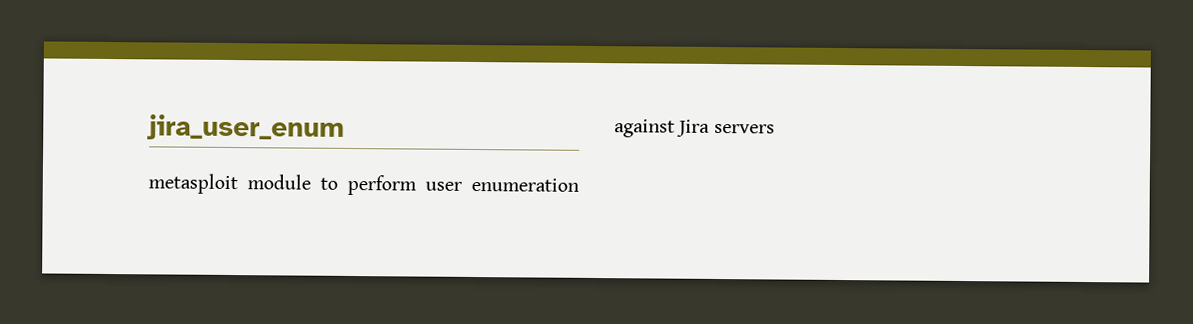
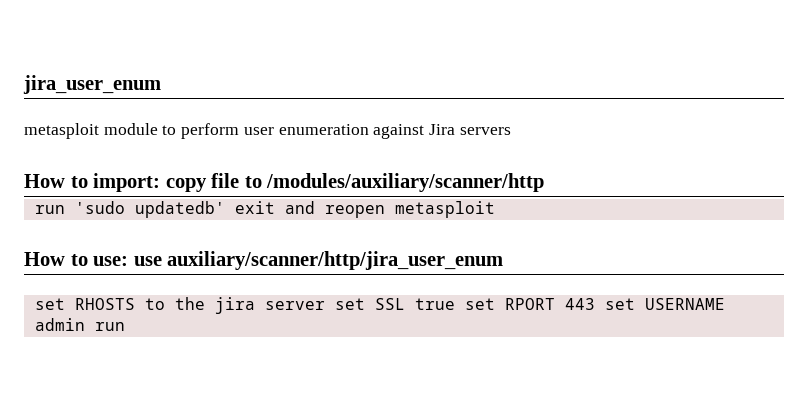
(775, 128) none -> [24,173,545,192] [34,201,495,218] [24,251,504,270] [34,297,725,314] [34,318,125,331] // How to import: copy file to /modules/auxiliary/scanner/http // run 'sudo updatedb' exit and reopen metasploit // How to use: use auxiliary/scanner/http/jira_user_enum // set RHOSTS to the jira server set SSL true set RPORT 443 set USERNAME admin run

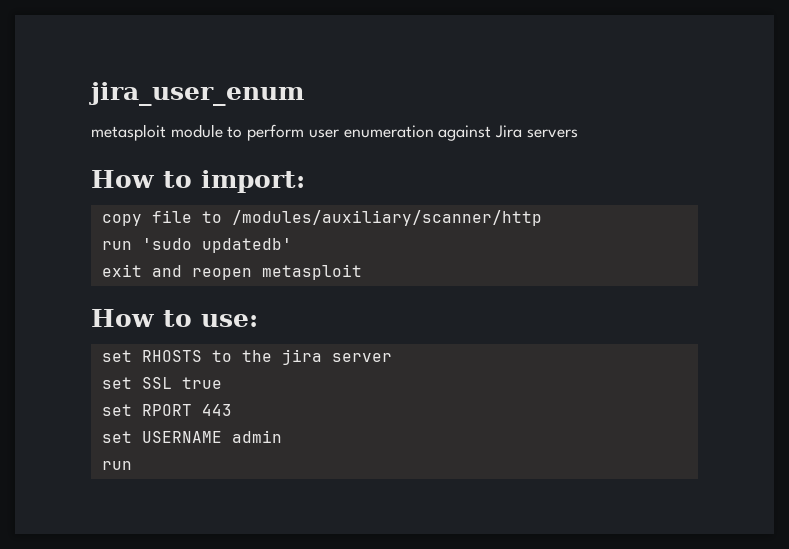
(161, 182) none -> (305, 181) //
(225, 209) none -> (292, 245) //
[133,251,504,270] use auxiliary/scanner/http/jira_user_enum -> (258, 320) none
(325, 305) none -> (392, 357) //
(455, 304) none -> (222, 383) //
(595, 304) none -> (232, 410) //
(85, 324) none -> (282, 436) //

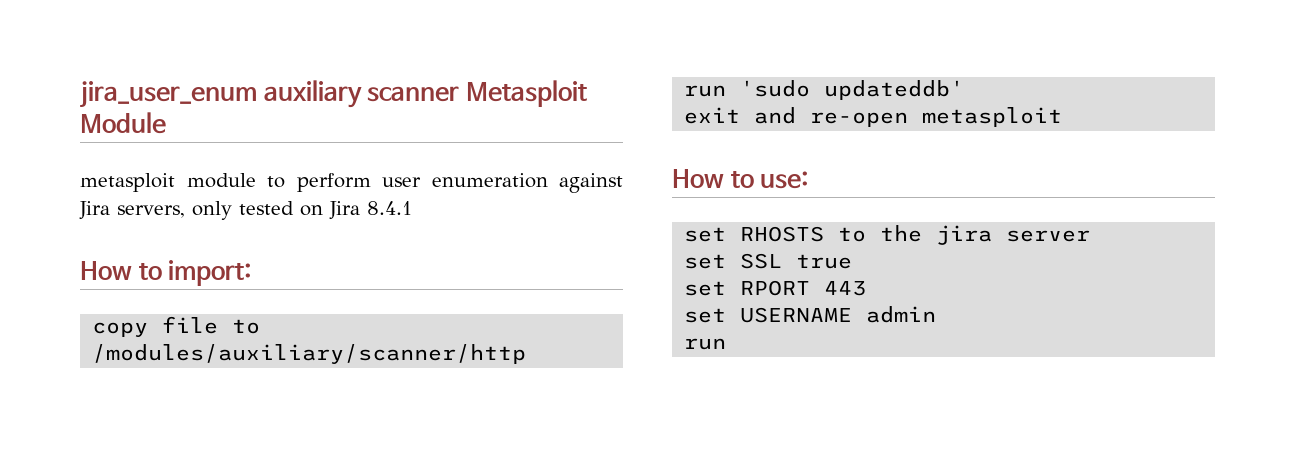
(304, 94) none -> [263,80,587,108] [80,112,166,134] auxiliary scanner Metasploit Module
[526,129,578,138] servers -> [117,201,412,220] servers, only tested on Jira 8.4.1
[201,238,292,253] updatedb' -> [824,80,965,100] updateddb'
[191,268,252,280] reopen -> [810,112,909,127] re-open

